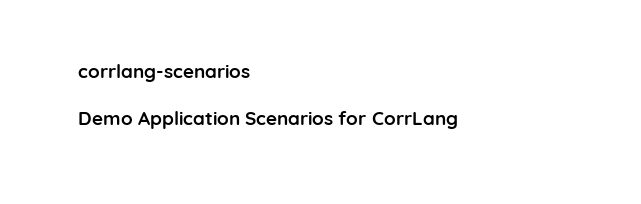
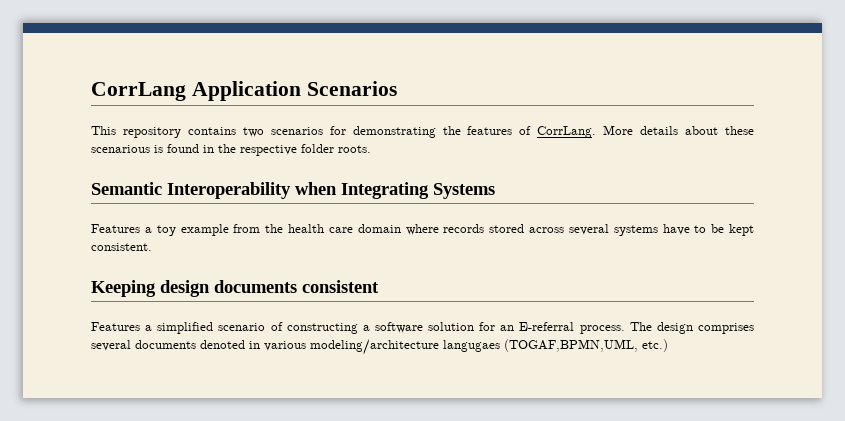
[78,64,250,82] [78,112,133,125] corrlang-scenarios // Demo -> [91,82,186,101] CorrLang
[338,111,458,129] for CorrLang -> [91,125,755,138] [91,144,371,156] [91,182,495,199] [91,224,755,236] [91,243,152,251] [91,280,379,297] [91,322,754,334] [91,339,668,355] // This repository contains two scenarios for demonstrating the features of CorrLang. More details about these scenarious is found in the respective folder roots. // Semantic Interoperability when Integrating Systems // Features a toy example from the health care domain where records stored across several systems have to be kept consistent. // Keeping design documents consistent // Features a simplified scenario of constructing a software solution for an E-referral process. The design comprises several documents denoted in various modeling/architecture langugaes (TOGAF,BPMN,UML, etc.)

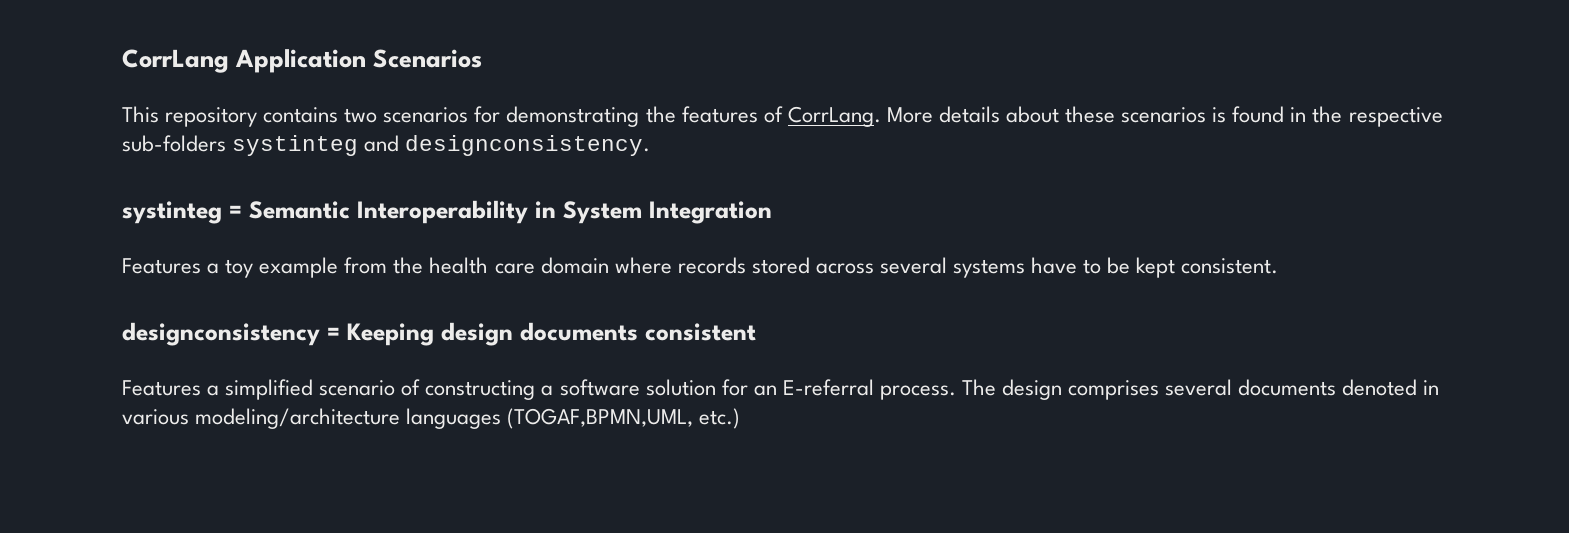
[91,145,150,153] scenarious -> [1121,107,1207,123] scenarios
[301,144,371,153] [91,182,495,199] folder roots. // Semantic Interoperability when Integrating Systems -> [122,135,651,156] [122,200,772,224] sub-folders systinteg and designconsistency. // systinteg = Semantic Interoperability in System Integration
(152, 247) none -> [122,322,340,346] designconsistency =
[443,340,500,352] langugaes -> [406,408,502,429] languages

